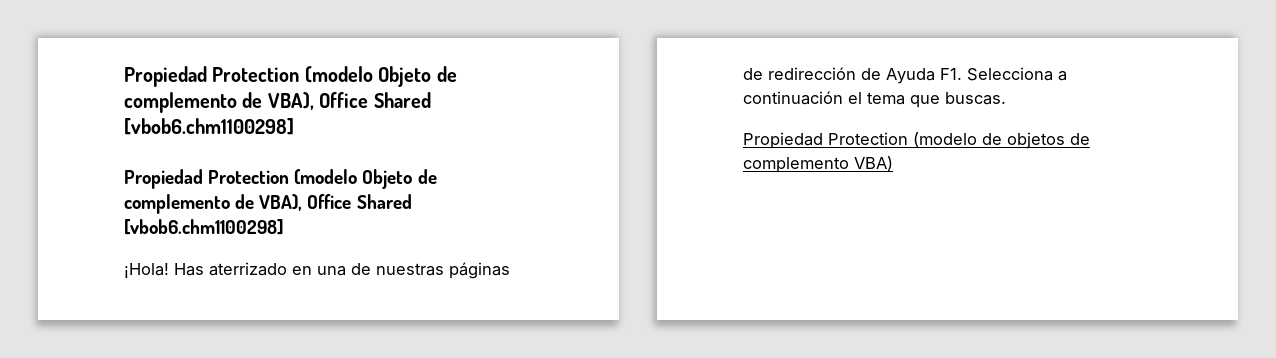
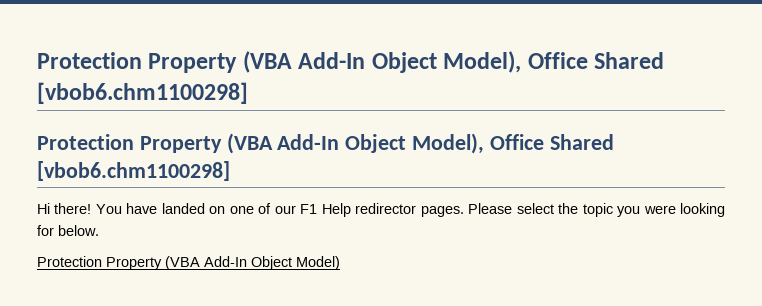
[124,66,457,87] [124,92,431,113] [124,118,294,135] [124,169,437,189] [124,194,412,214] [124,219,284,235] [124,262,510,279] [743,67,1067,84] [743,91,1006,108] [743,132,1090,149] [743,156,893,173] Propiedad Protection (modelo Objeto de complemento de VBA), Office Shared [vbob6.chm1100298] // Propiedad Protection (modelo Objeto de complemento de VBA), Office Shared [vbob6.chm1100298] // ¡Hola! Has aterrizado en una de nuestras páginas de redirección de Ayuda F1. Selecciona a continuación el tema que buscas. // Propiedad Protection (modelo de objetos de complemento VBA) -> [37,51,665,73] [37,82,248,104] [37,133,614,154] [37,161,230,181] [37,203,726,217] [37,225,99,236] [37,256,340,270] Protection Property (VBA Add-In Object Model), Office Shared [vbob6.chm1100298] // Protection Property (VBA Add-In Object Model), Office Shared [vbob6.chm1100298] // Hi there! You have landed on one of our F1 Help redirector pages. Please select the topic you were looking for below. // Protection Property (VBA Add-In Object Model)

